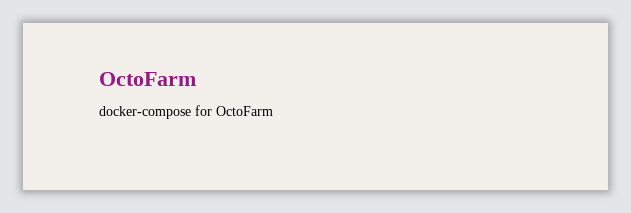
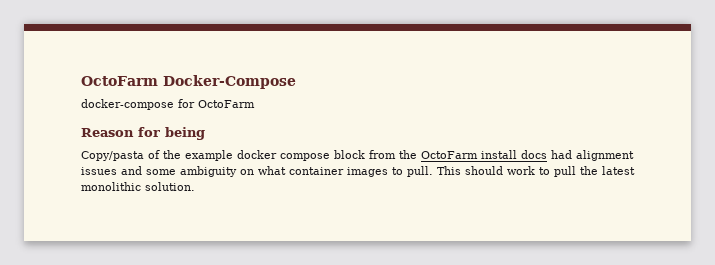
[99,72,196,86] OctoFarm -> [81,75,296,89] OctoFarm Docker-Compose
(273, 111) none -> [81,127,205,140] [81,150,634,161] [81,166,635,177] [81,182,195,191] // Reason for being // Copy/pasta of the example docker compose block from the OctoFarm install docs had alignment issues and some ambiguity on what container images to pull. This should work to pull the latest monolithic solution.

